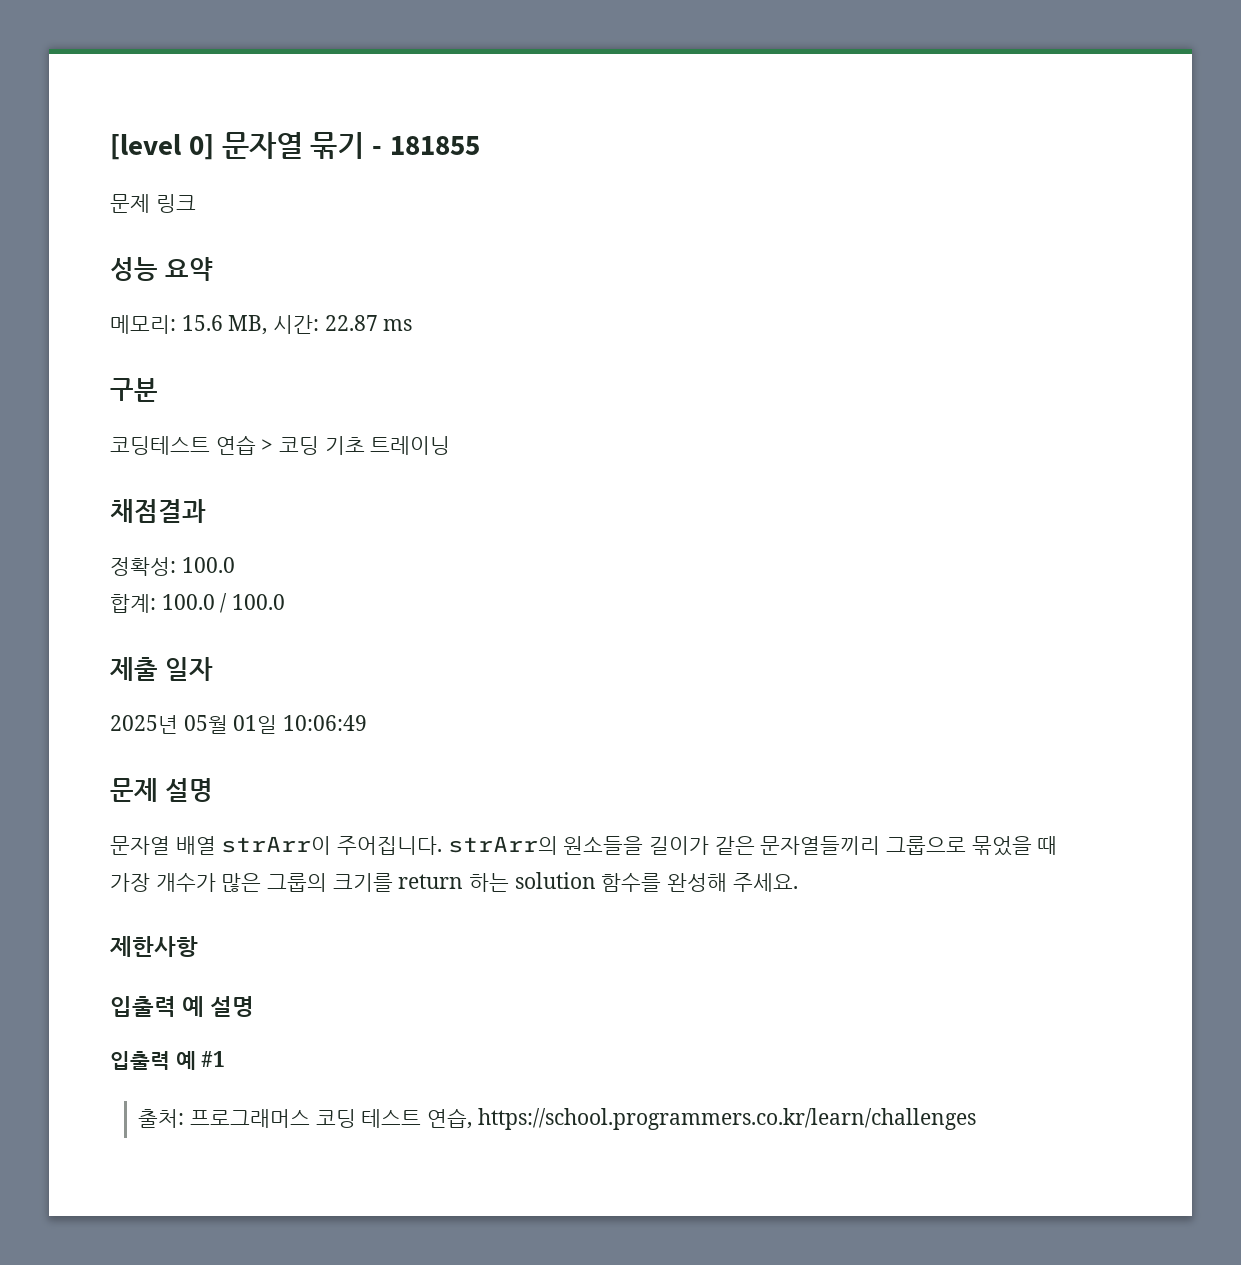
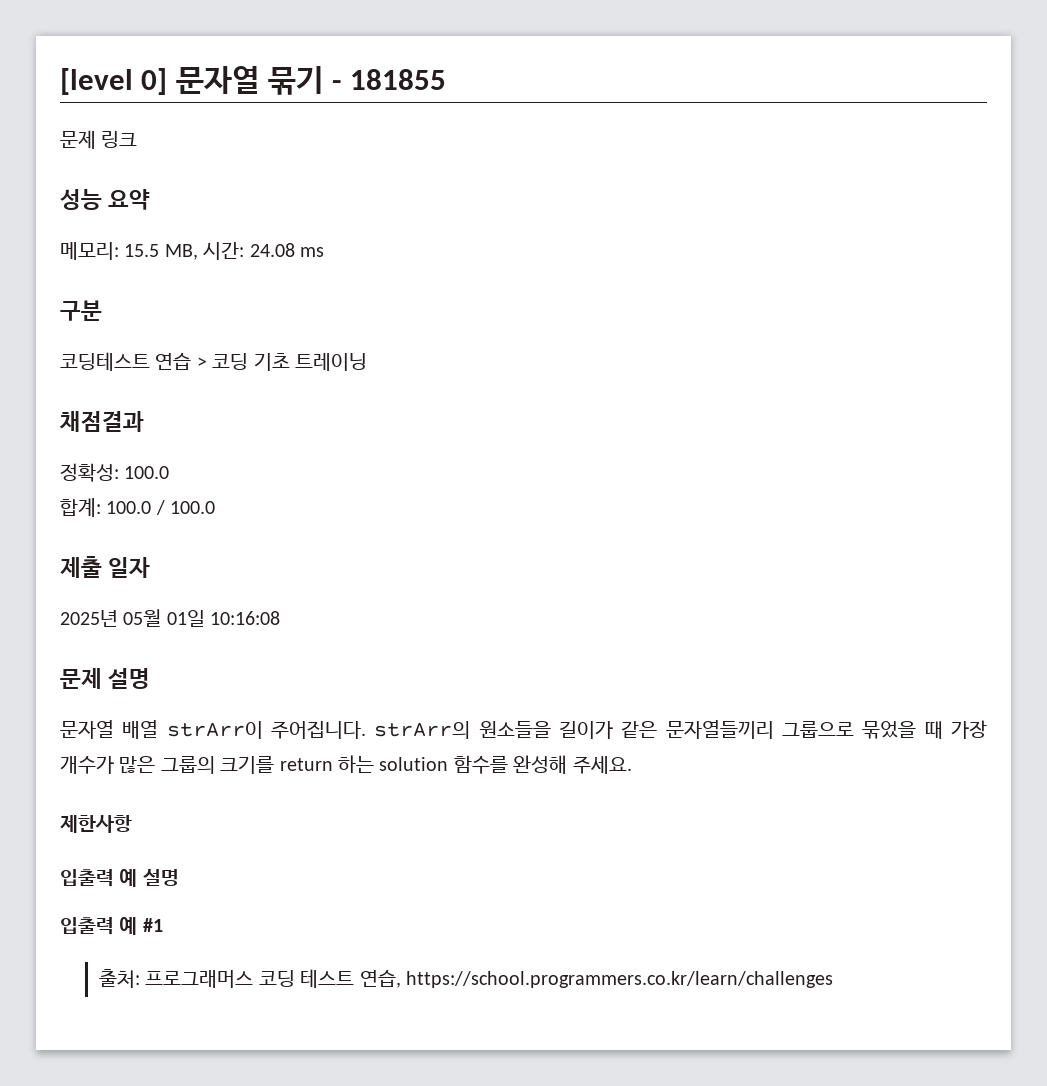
[181,315,223,331] 15.6 -> [124,244,160,257] 15.5
[324,315,378,331] 22.87 -> [249,243,295,257] 24.08
[283,715,368,731] 10:06:49 -> [210,611,281,625] 10:16:08

